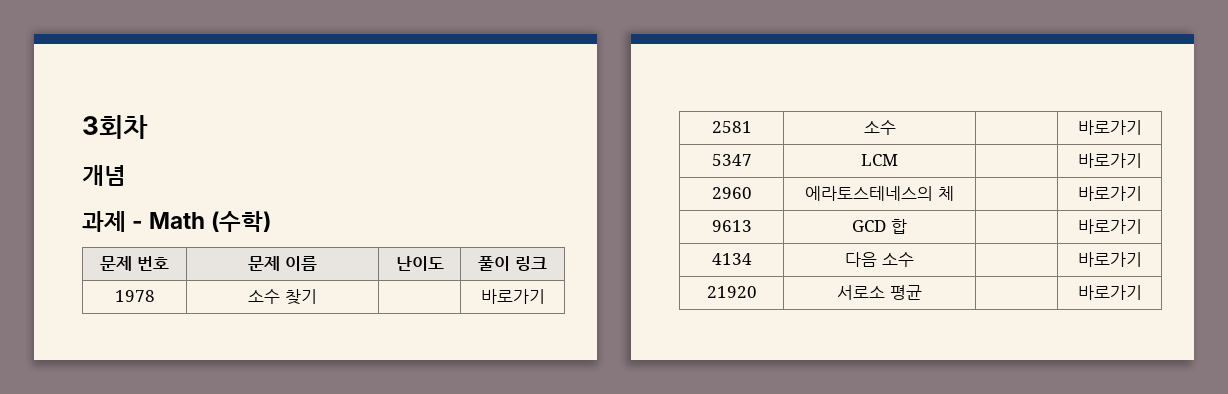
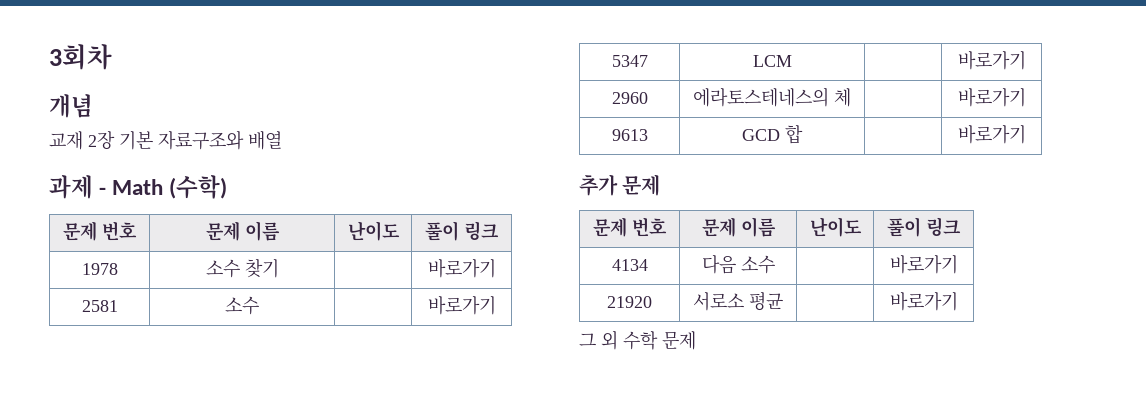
(126, 175) none -> [49,130,282,150] // 교재 2장 기본 자료구조와 배열
(1142, 226) none -> [579,174,661,196] [593,217,667,237] [701,217,776,237] [809,217,862,237] [887,217,961,237] // 추가 문제 // 문제 번호 | 문제 이름 | 난이도 | 풀이 링크
(1142, 292) none -> [579,330,696,350] // 그 외 수학 문제

